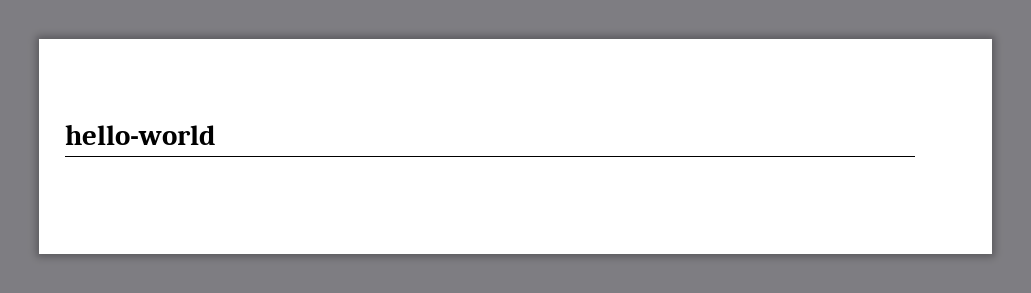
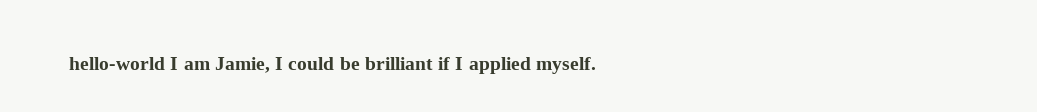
(216, 134) none -> [170,57,596,74] I am Jamie, I could be brilliant if I applied myself.

